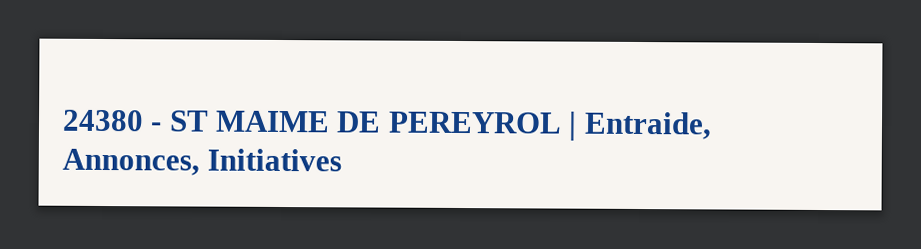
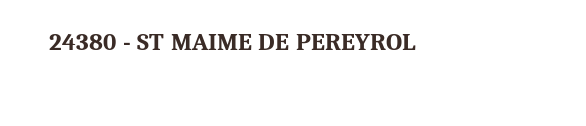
[568,111,712,141] [62,148,343,176] | Entraide, Annonces, Initiatives -> (417, 42) none

